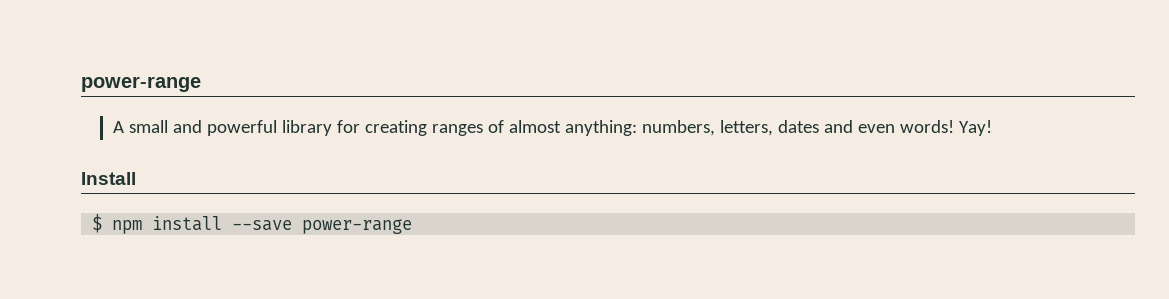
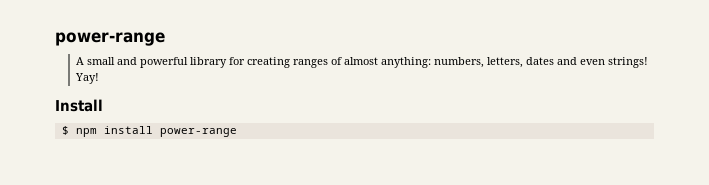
[900,120,955,133] words! -> [607,57,648,68] strings!
[232,220,293,231] --save -> (153, 130) none

